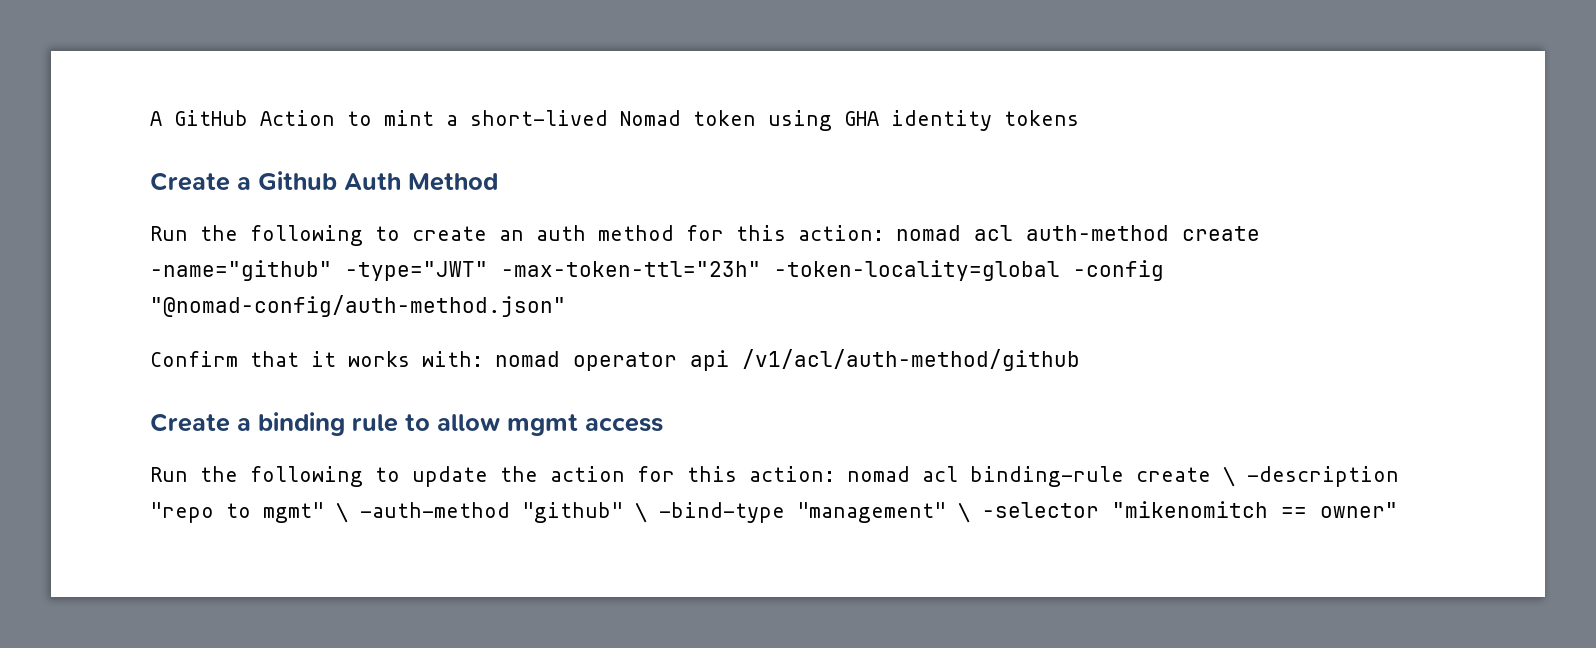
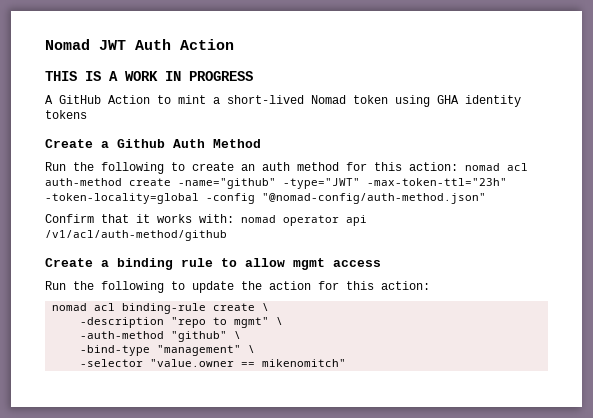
(150, 118) none -> [45,39,234,50] [45,71,253,81] Nomad JWT Auth Action // THIS IS A WORK IN PROGRESS //
(835, 474) none -> (430, 285) //
(1235, 476) none -> (270, 307) //
(348, 512) none -> (284, 321) //
(647, 512) none -> (242, 335) //
[982,501,1398,518] -selector "mikenomitch == owner" -> [80,359,347,367] // -selector "value.owner == mikenomitch"

